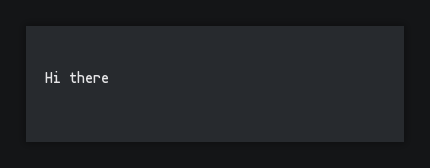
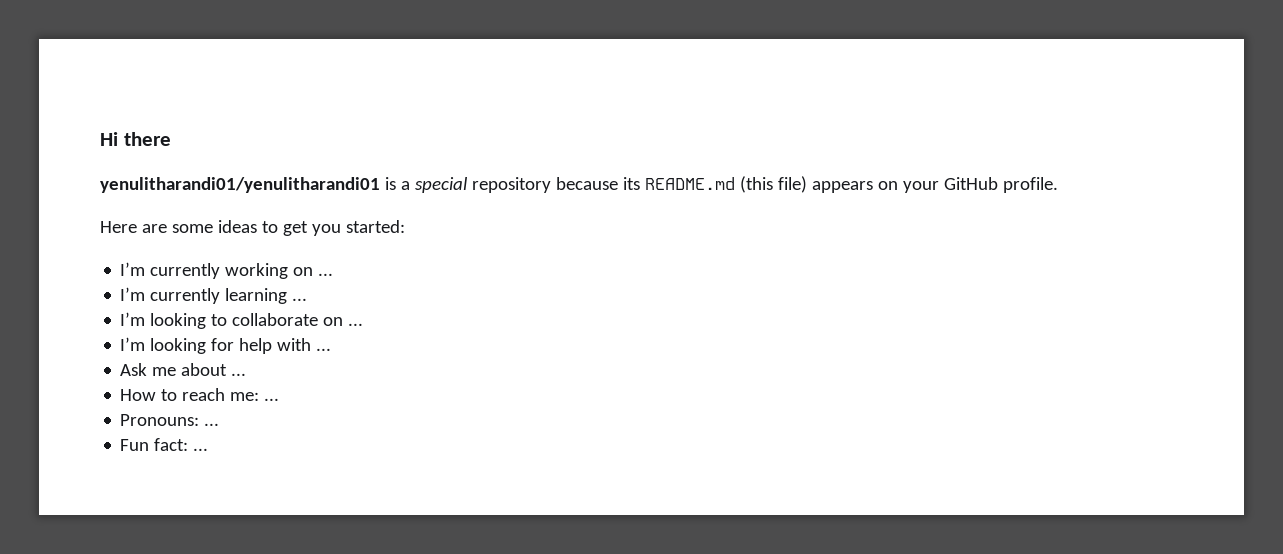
(109, 77) none -> [100,176,1058,193] [100,220,405,236] [120,262,334,279] [120,287,308,304] [120,312,364,329] [120,337,332,354] [120,363,247,376] [120,388,280,401] [120,414,220,426] [120,438,209,451] // yenulitharandi01/yenulitharandi01 is a special repository because its README.md (this file) appears on your GitHub profile. // Here are some ideas to get you started: // I’m currently working on ... // I’m currently learning ... // I’m looking to collaborate on ... // I’m looking for help with ... // Ask me about ... // How to reach me: ... // Pronouns: ... // Fun fact: ...

